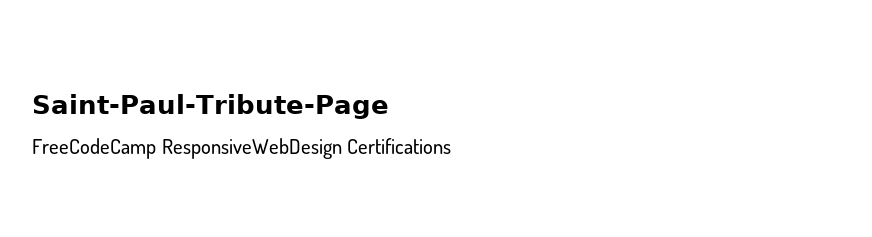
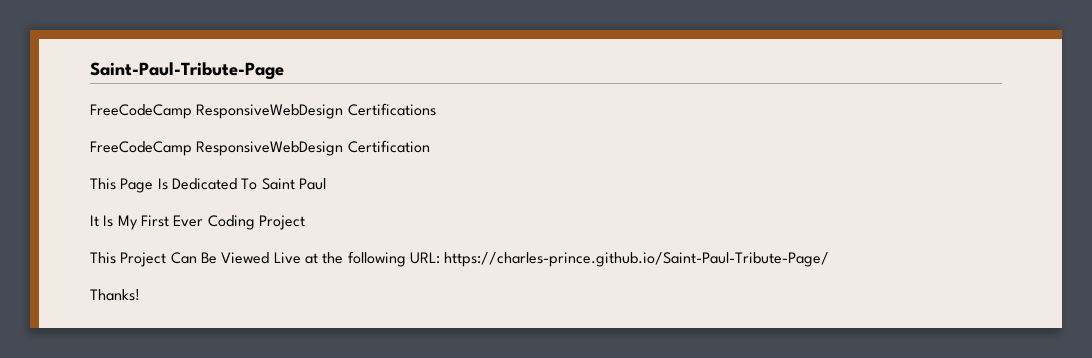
(452, 146) none -> [90,140,430,156] [90,178,326,193] [90,215,305,230] [90,251,830,267] [90,289,140,301] // FreeCodeCamp ResponsiveWebDesign Certification // This Page Is Dedicated To Saint Paul // It Is My First Ever Coding Project // This Project Can Be Viewed Live at the following URL: https://charles-prince.github.io/Saint-Paul-Tribute-Page/ // Thanks!

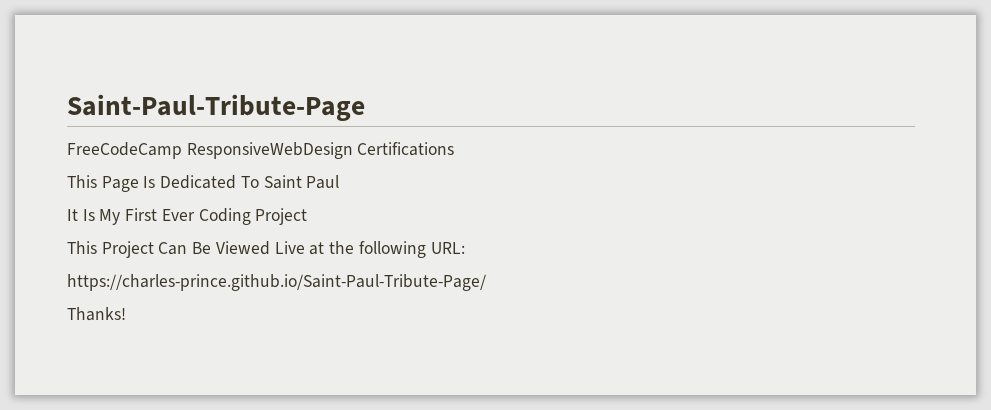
[90,140,430,156] // FreeCodeCamp ResponsiveWebDesign Certification -> (455, 149) none
(440, 258) none -> (465, 248) //

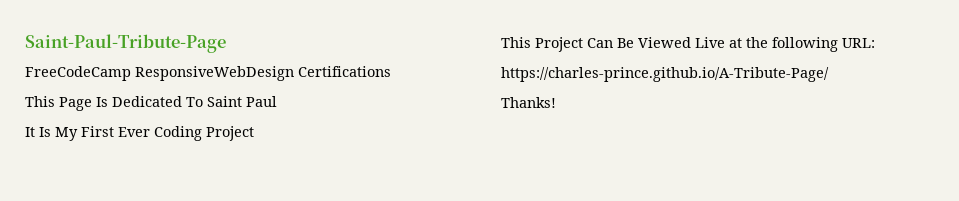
[67,274,486,291] https://charles-prince.github.io/Saint-Paul-Tribute-Page/ -> [501,67,829,82] https://charles-prince.github.io/A-Tribute-Page/

